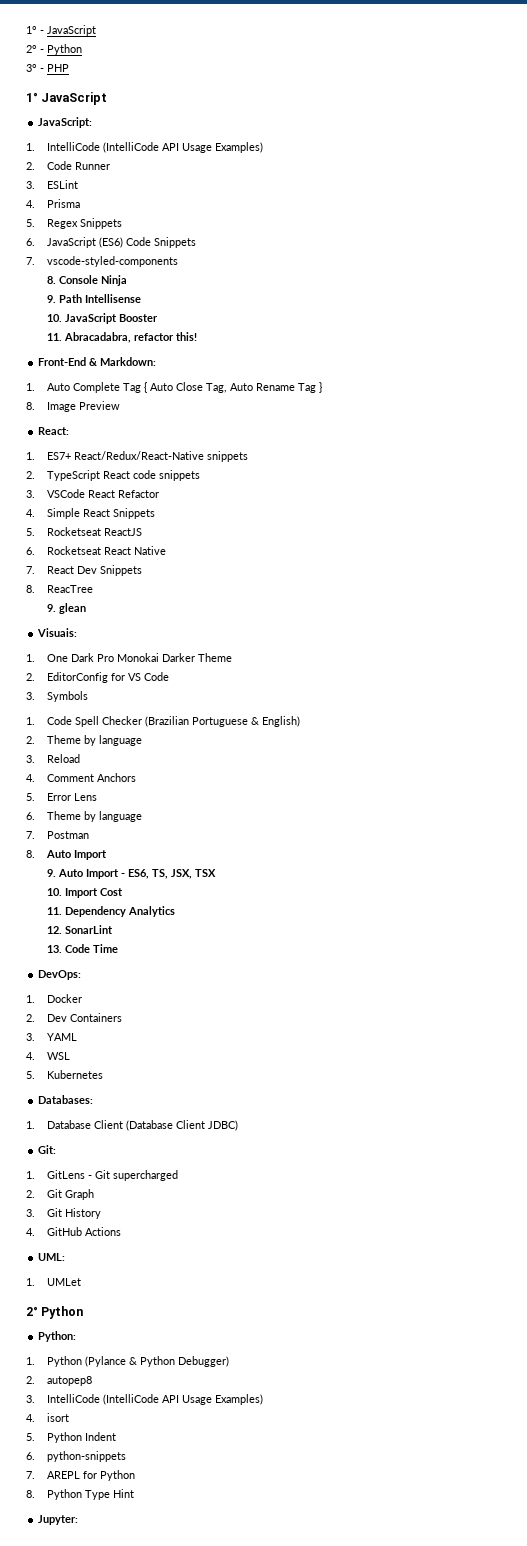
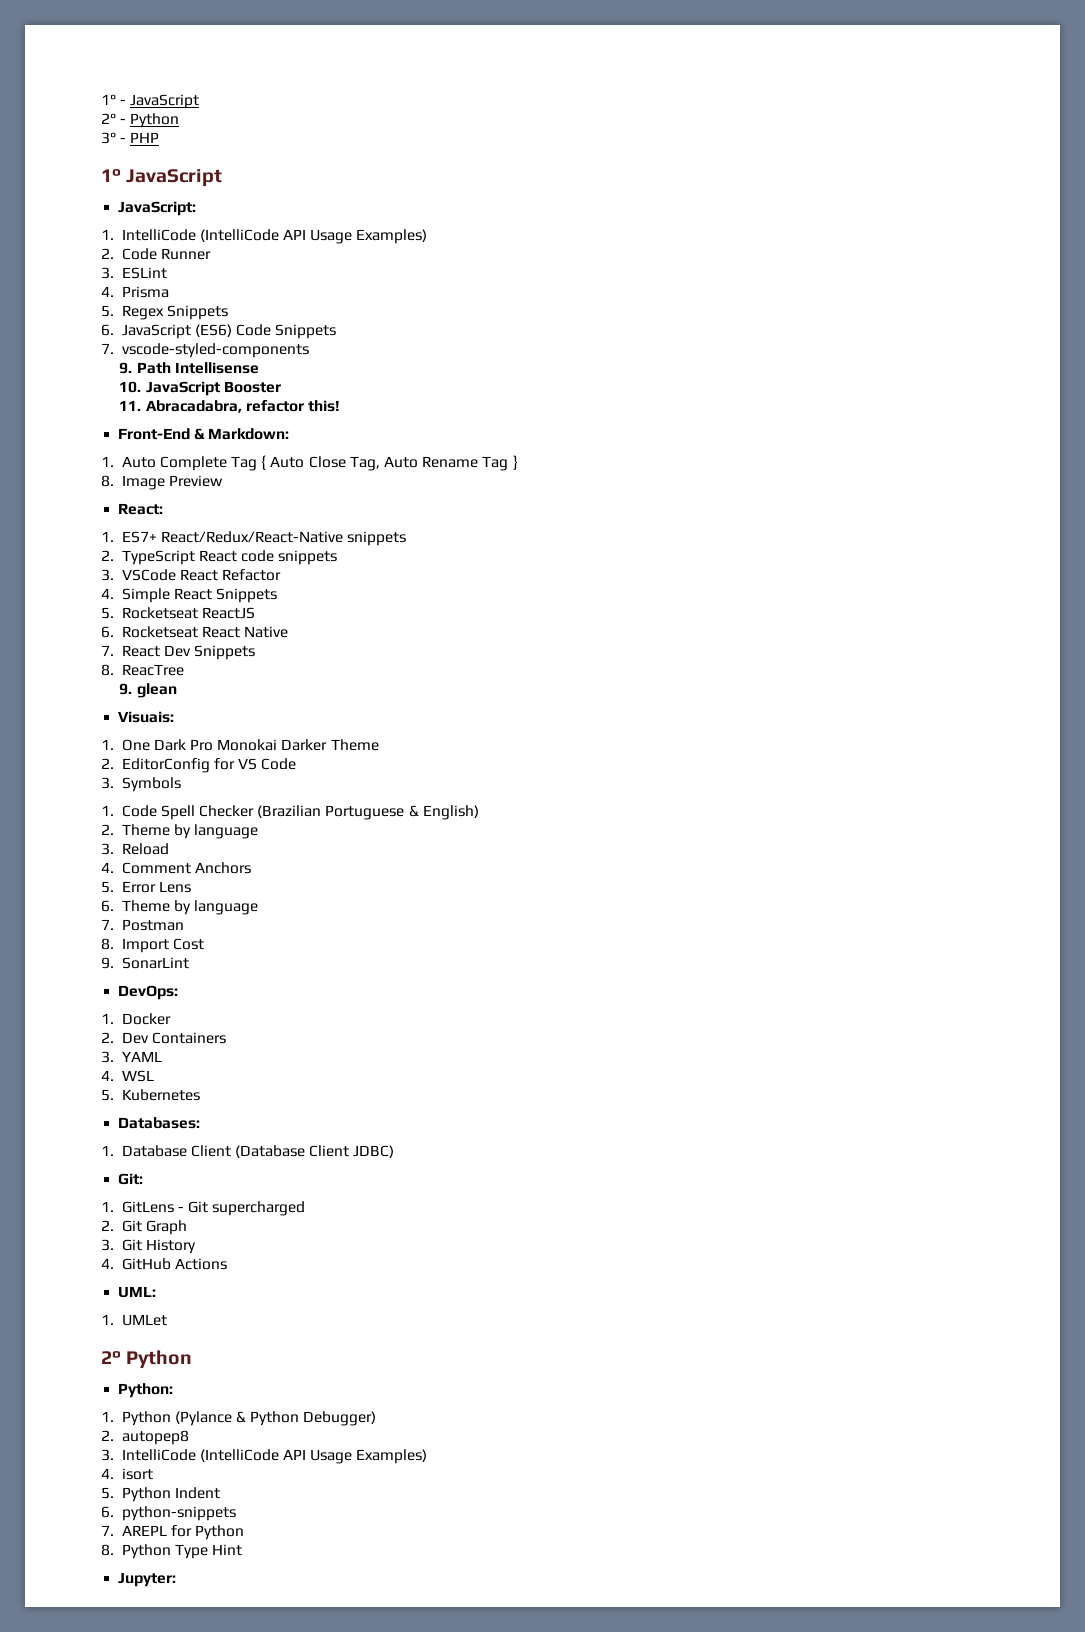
[46,275,127,286] // 8. Console Ninja -> (309, 350) none
[45,850,107,860] [46,869,216,879] [46,888,123,898] [46,906,175,917] [46,925,113,934] [46,944,118,953] Auto Import // 9. Auto Import - ES6, TS, JSX, TSX // 10. Import Cost // 11. Dependency Analytics // 12. SonarLint // 13. Code Time -> [121,938,204,953] [101,957,189,969] Import Cost // 9. SonarLint

